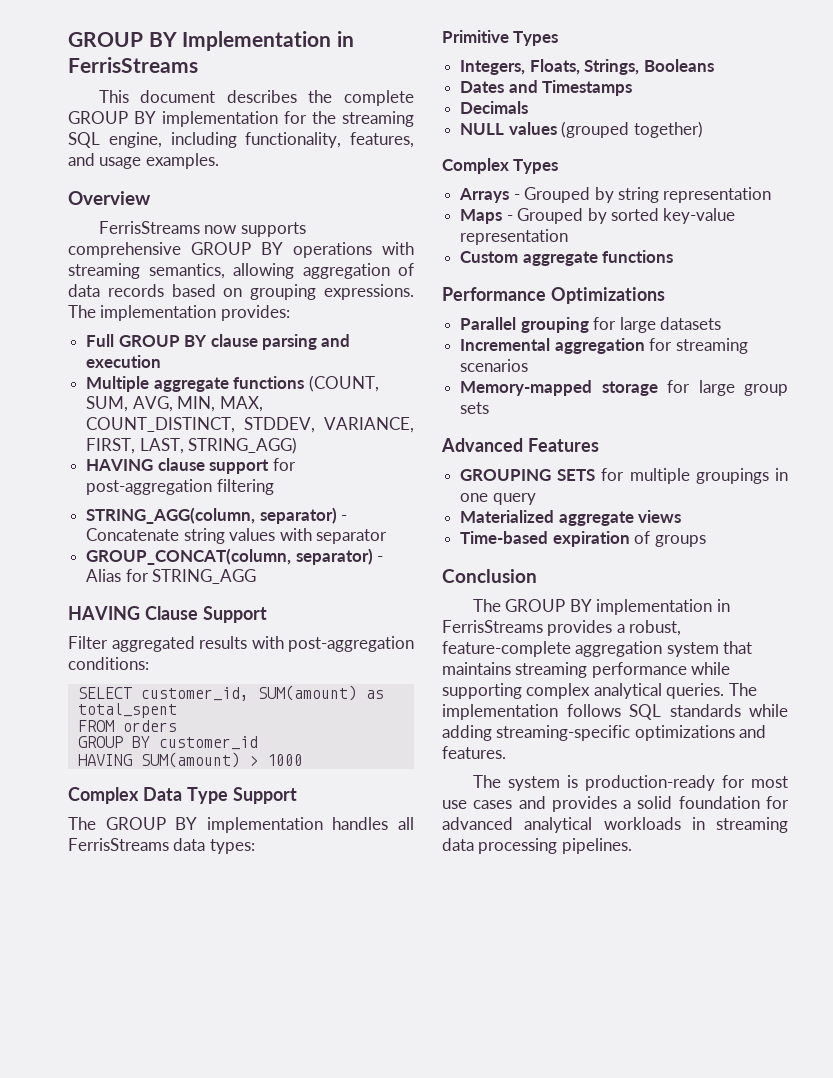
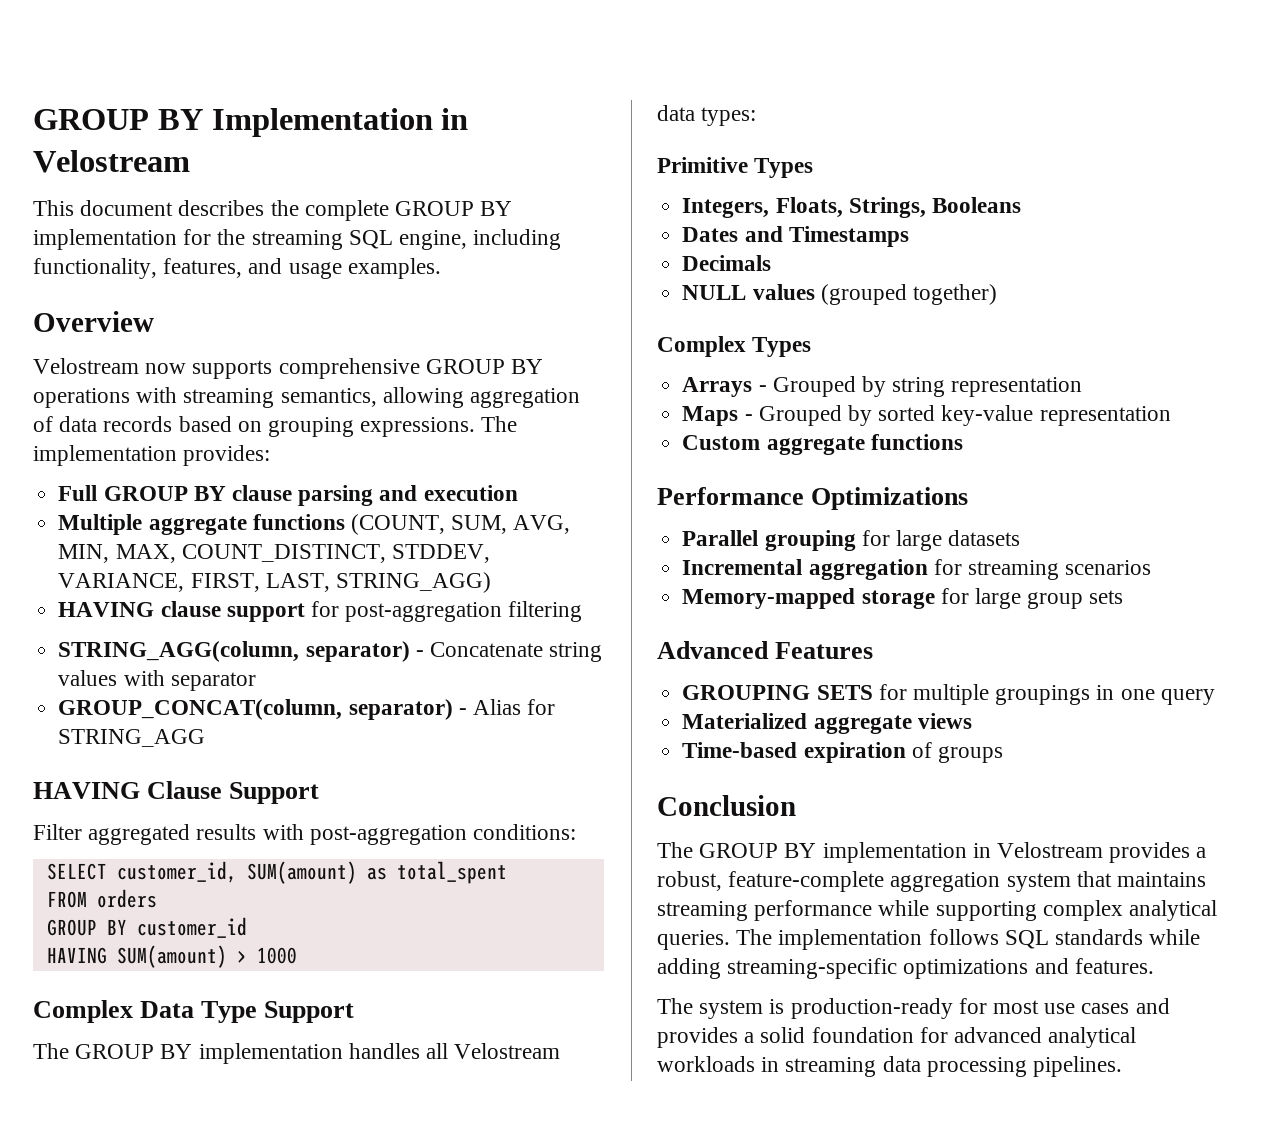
[68,57,198,73] FerrisStreams -> [33,150,190,173] Velostream
[98,221,200,234] FerrisStreams -> [33,358,139,374] Velostream
[68,838,169,851] FerrisStreams -> [454,1043,561,1059] Velostream
[442,620,543,633] FerrisStreams -> [997,842,1104,858] Velostream

